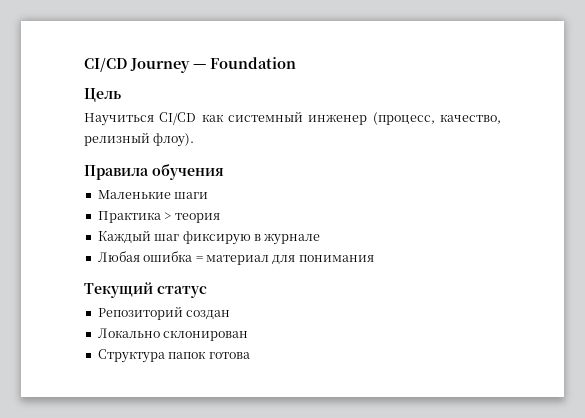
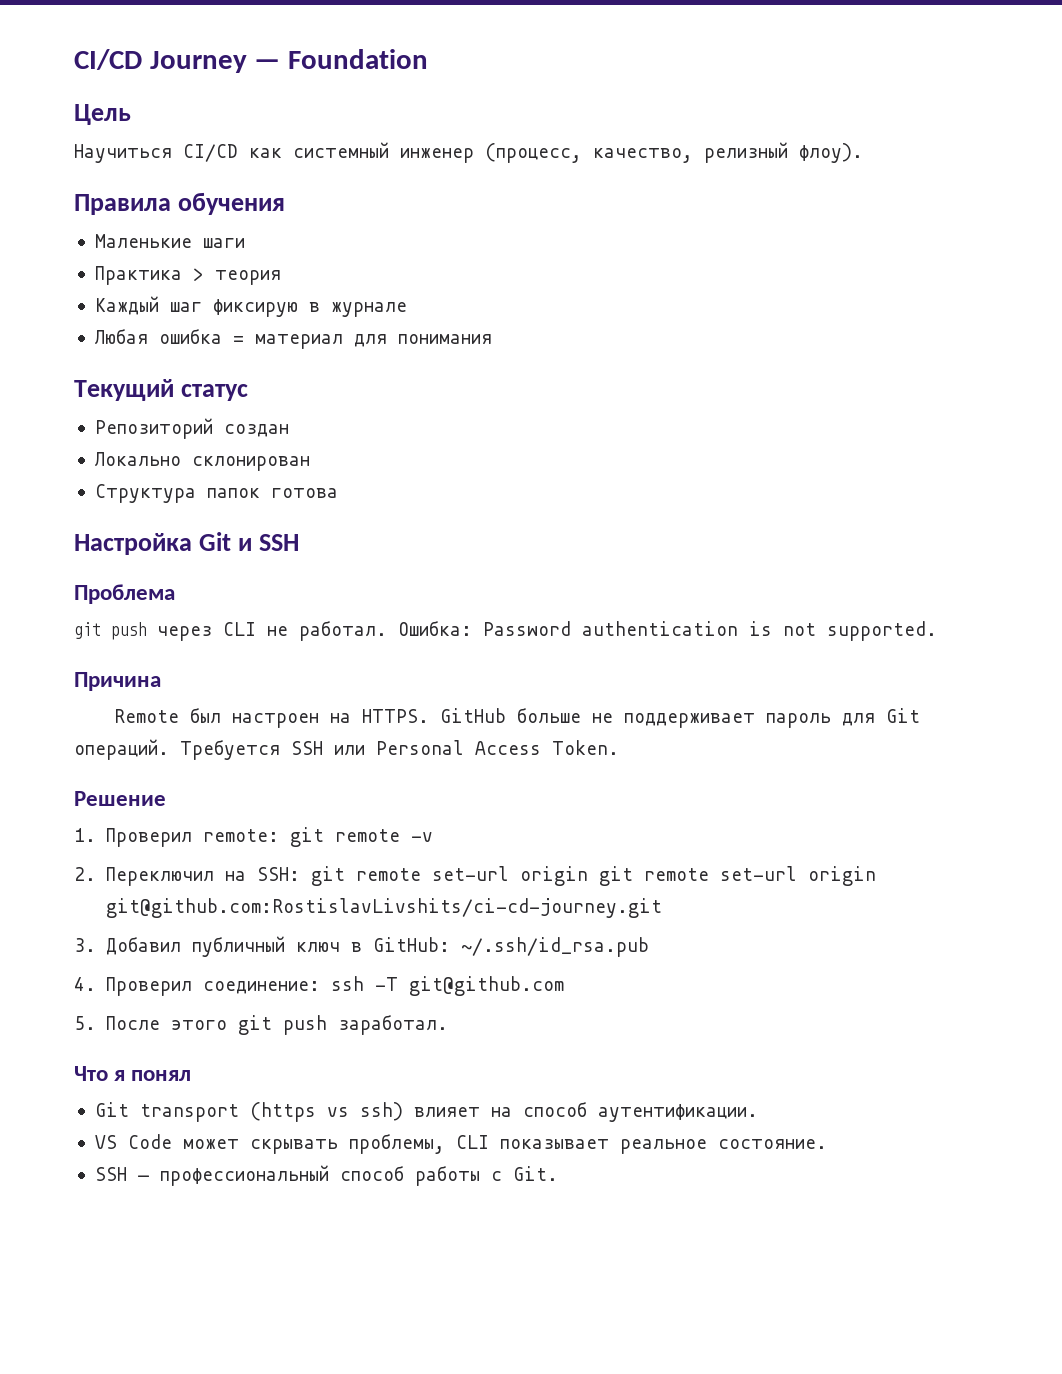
(250, 355) none -> [74,532,299,555] [74,584,175,604] [74,621,937,641] [74,672,161,691] [114,708,921,728] [74,739,619,760] [74,791,166,806] [74,827,433,847] [74,866,876,886] [105,898,662,918] [74,936,649,957] [74,976,564,996] [74,1015,448,1035] [74,1066,192,1081] [94,1102,758,1122] [94,1134,827,1154] [94,1165,558,1186] // Настройка Git и SSH // Проблема // git push через CLI не работал. Ошибка: Password authentication is not supported. // Причина // Remote был настроен на HTTPS. GitHub больше не поддерживает пароль для Git операций. Требуется SSH или Personal Access Token. // Решение // 1. Проверил remote: git remote -v // 2. Переключил на SSH: git remote set-url origin git remote set-url origin git@github.com:RostislavLivshits/ci-cd-journey.git // 3. Добавил публичный ключ в GitHub: ~/.ssh/id_rsa.pub // 4. Проверил соединение: ssh -T git@github.com // 5. После этого git push заработал. // Что я понял // Git transport (https vs ssh) влияет на способ аутентификации. // VS Code может скрывать проблемы, CLI показывает реальное состояние. // SSH — профессиональный способ работы с Git.

